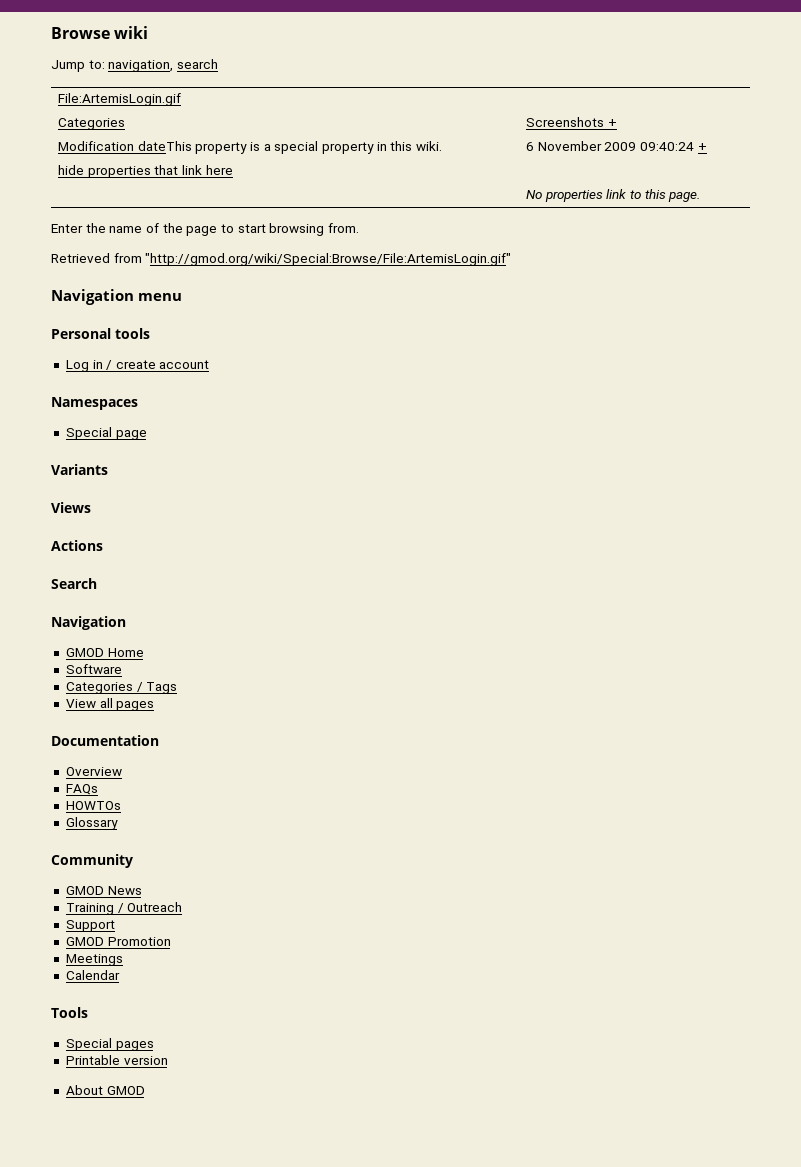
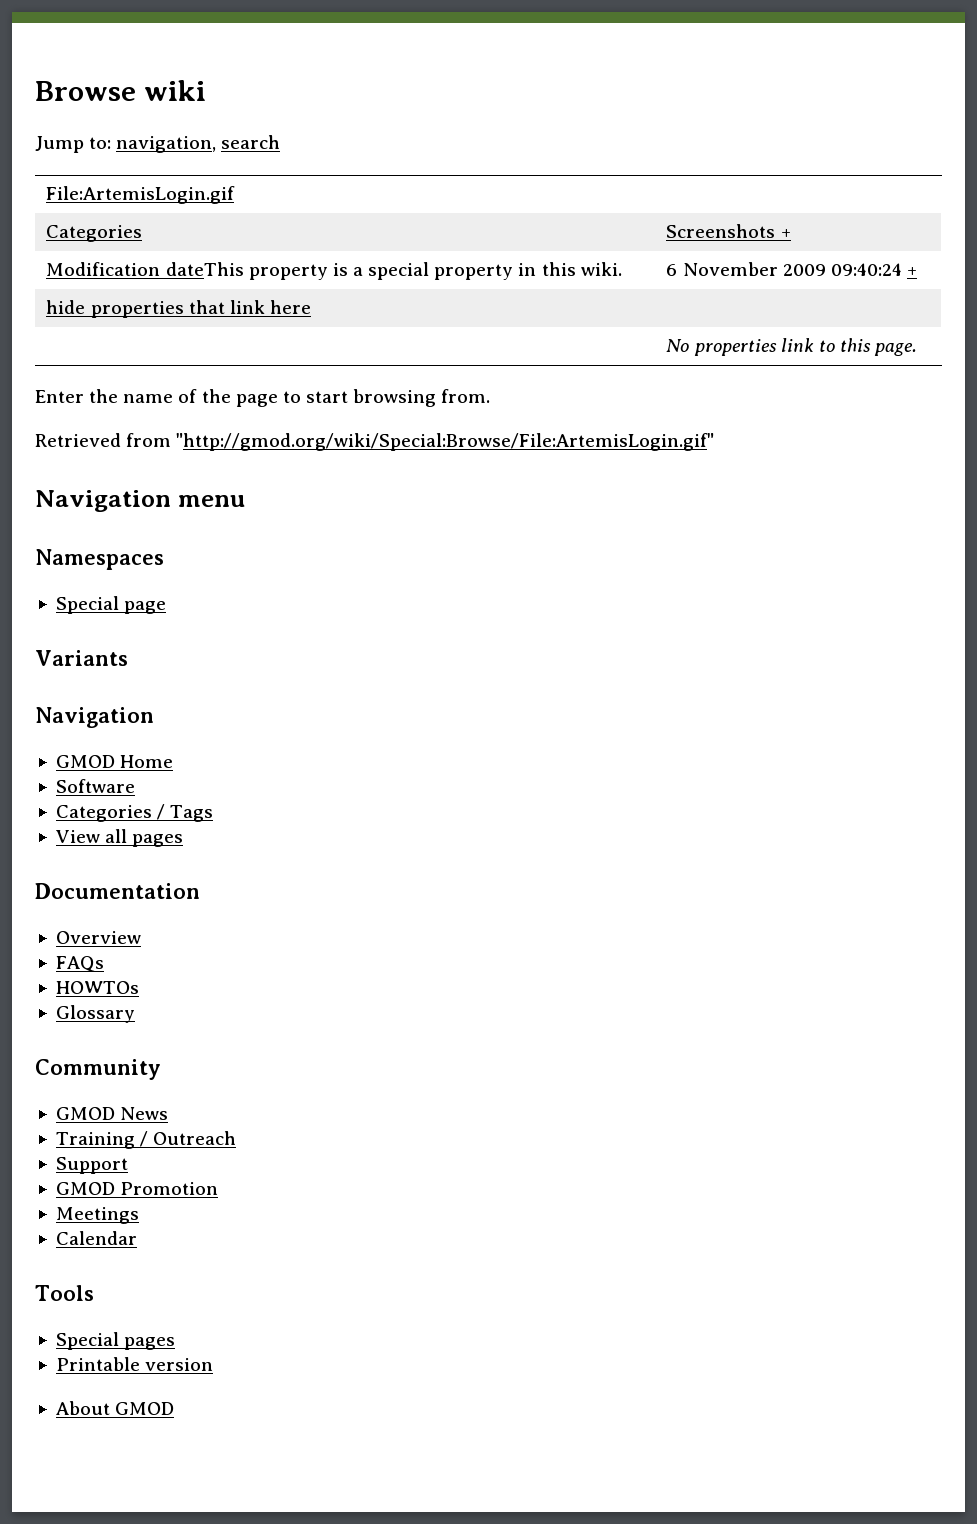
[51,328,150,339] [65,360,210,372] // Personal tools // Log in / create account -> (245, 501) none
[51,502,91,513] [51,540,103,551] [51,578,97,589] // Views // Actions // Search -> (128, 658) none

